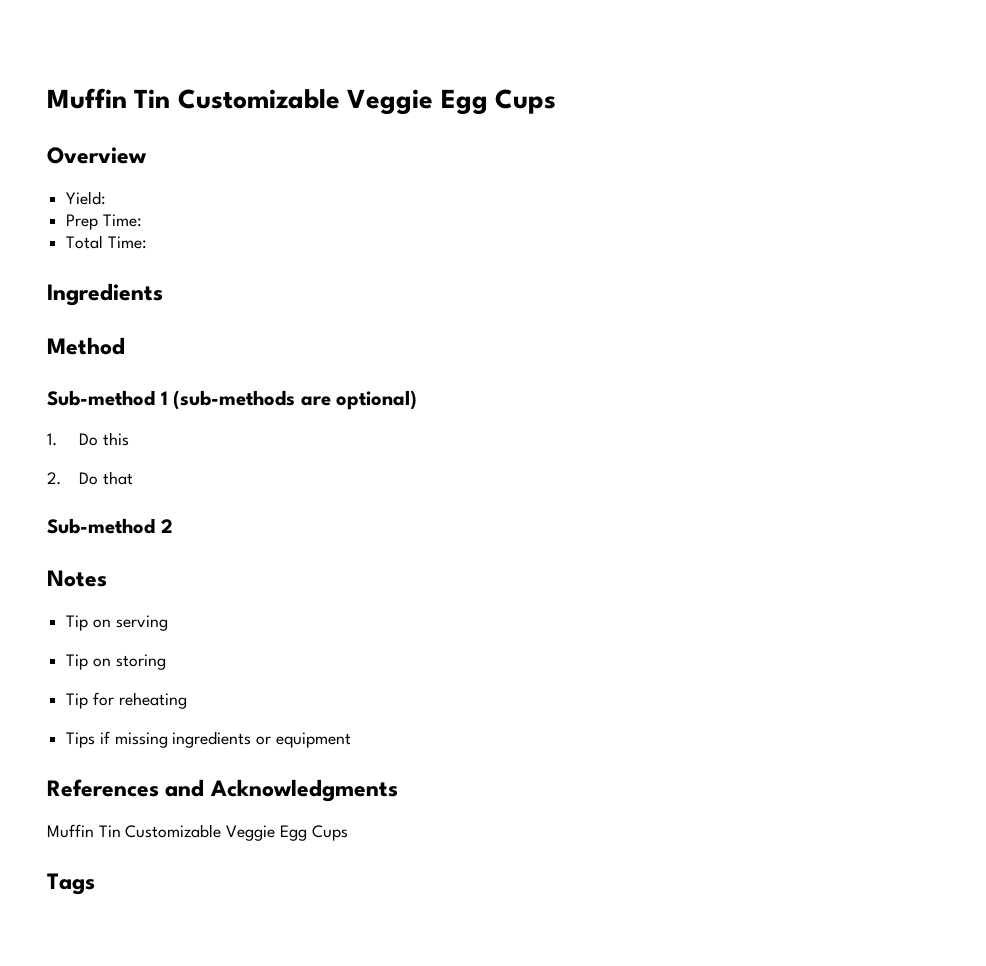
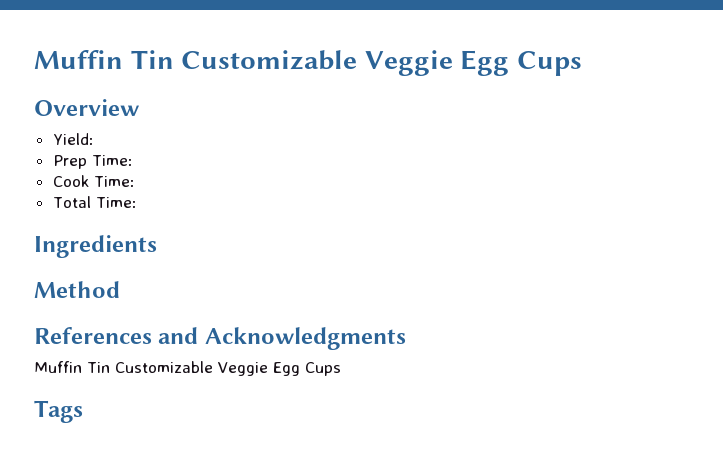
(142, 220) none -> [52,175,135,187] // Cook Time:
[47,390,418,410] [47,432,129,446] [47,471,133,485] [47,518,173,534] [47,570,107,587] [66,615,168,631] [66,654,166,670] [66,692,187,709] [66,731,351,748] // Sub-method 1 (sub-methods are optional) // 1. Do this // 2. Do that // Sub-method 2 // Notes // Tip on serving // Tip on storing // Tip for reheating // Tips if missing ingredients or equipment -> (120, 289) none

